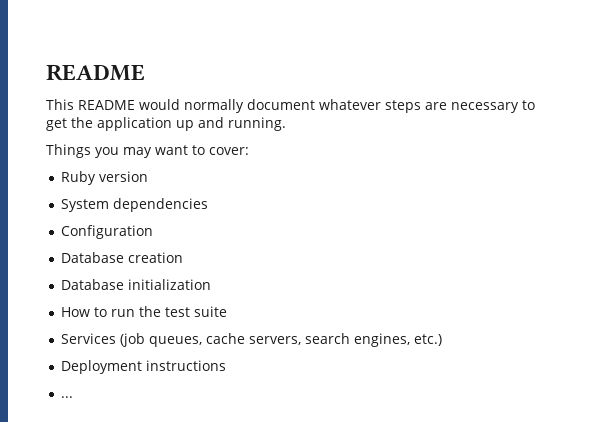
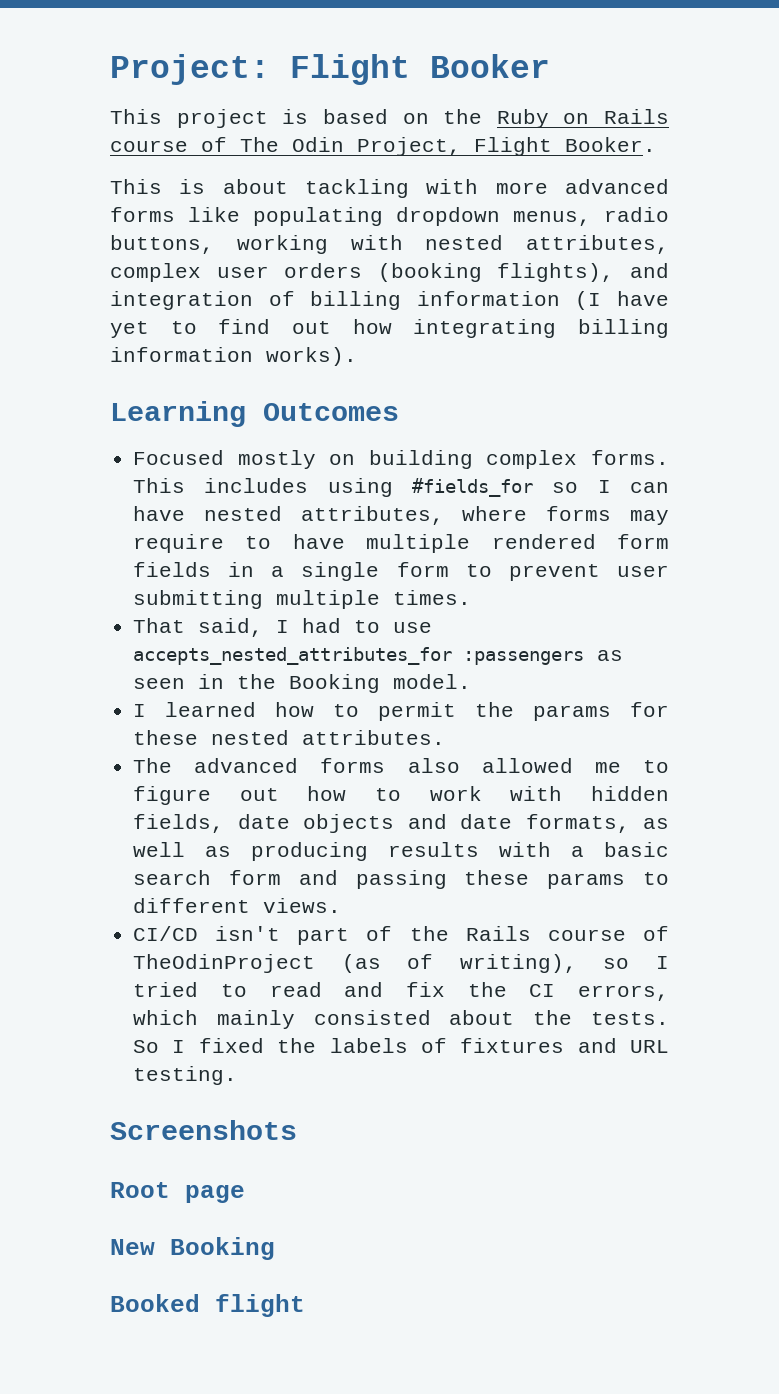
[46,64,145,81] [46,99,535,113] [46,117,286,131] [46,144,249,158] [60,171,148,185] [60,198,208,212] [60,225,153,239] [60,252,183,263] [60,279,211,290] [60,306,227,317] [60,333,442,347] [60,360,226,374] [60,396,73,398] README // This README would normally document whatever steps are necessary to get the application up and running. // Things you may want to cover: // Ruby version // System dependencies // Configuration // Database creation // Database initialization // How to run the test suite // Services (job queues, cache servers, search engines, etc.) // Deployment instructions // ... -> [110,54,550,85] [110,109,669,128] [110,137,656,156] [110,179,669,198] [110,207,669,226] [110,235,669,254] [110,263,669,282] [110,291,669,310] [110,319,669,338] [110,347,357,366] [110,401,399,427] [133,450,669,469] [133,478,669,497] [133,506,669,525] [133,534,669,553] [133,562,669,581] [133,590,472,609] [133,618,433,637] [133,647,624,665] [133,674,472,693] [133,702,669,721] [133,730,446,745] [133,758,669,773] [133,786,669,805] [133,814,669,833] [133,842,669,861] [133,870,669,889] [133,898,342,913] [133,926,669,945] [133,954,669,973] [133,982,669,1001] [133,1010,669,1029] [133,1038,669,1053] [133,1066,238,1085] [110,1120,297,1140] [110,1182,245,1203] [110,1237,275,1260] [110,1294,305,1317] Project: Flight Booker // This project is based on the Ruby on Rails course of The Odin Project, Flight Booker. // This is about tackling with more advanced forms like populating dropdown menus, radio buttons, working with nested attributes, complex user orders (booking flights), and integration of billing information (I have yet to find out how integrating billing information works). // Learning Outcomes // Focused mostly on building complex forms. This includes using #fields_for so I can have nested attributes, where forms may require to have multiple rendered form fields in a single form to prevent user submitting multiple times. // That said, I had to use accepts_nested_attributes_for :passengers as seen in the Booking model. // I learned how to permit the params for these nested attributes. // The advanced forms also allowed me to figure out how to work with hidden fields, date objects and date formats, as well as producing results with a basic search form and passing these params to different views. // CI/CD isn't part of the Rails course of TheOdinProject (as of writing), so I tried to read and fix the CI errors, which mainly consisted about the tests. So I fixed the labels of fixtures and URL testing. // Screenshots // Root page // New Booking // Booked flight

